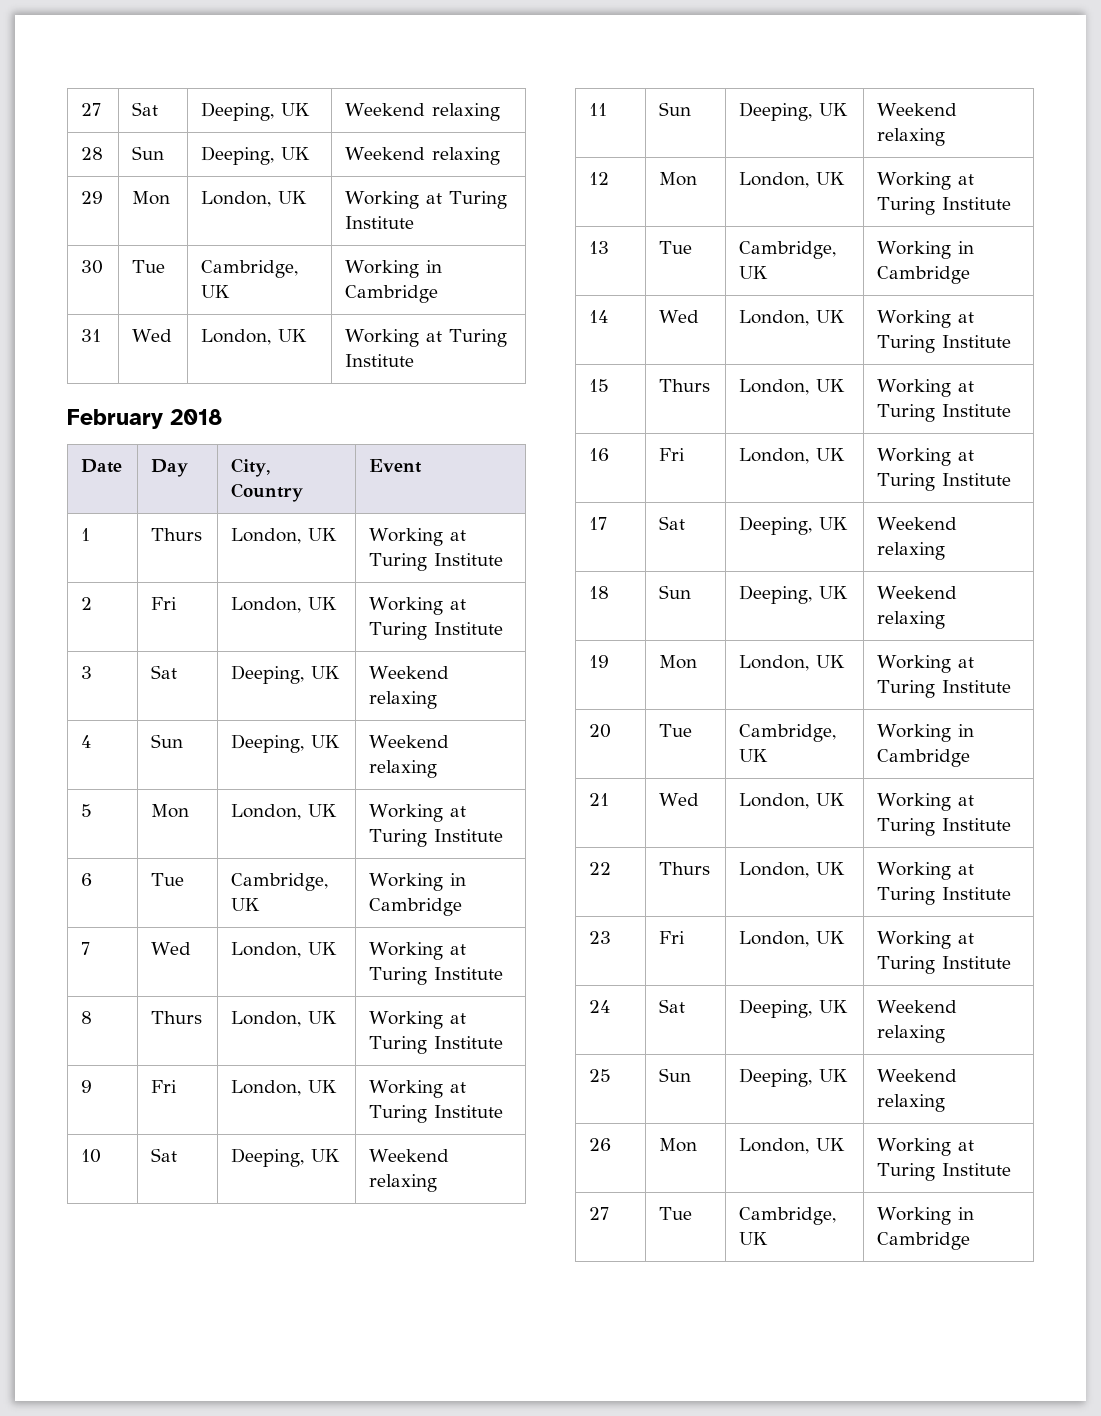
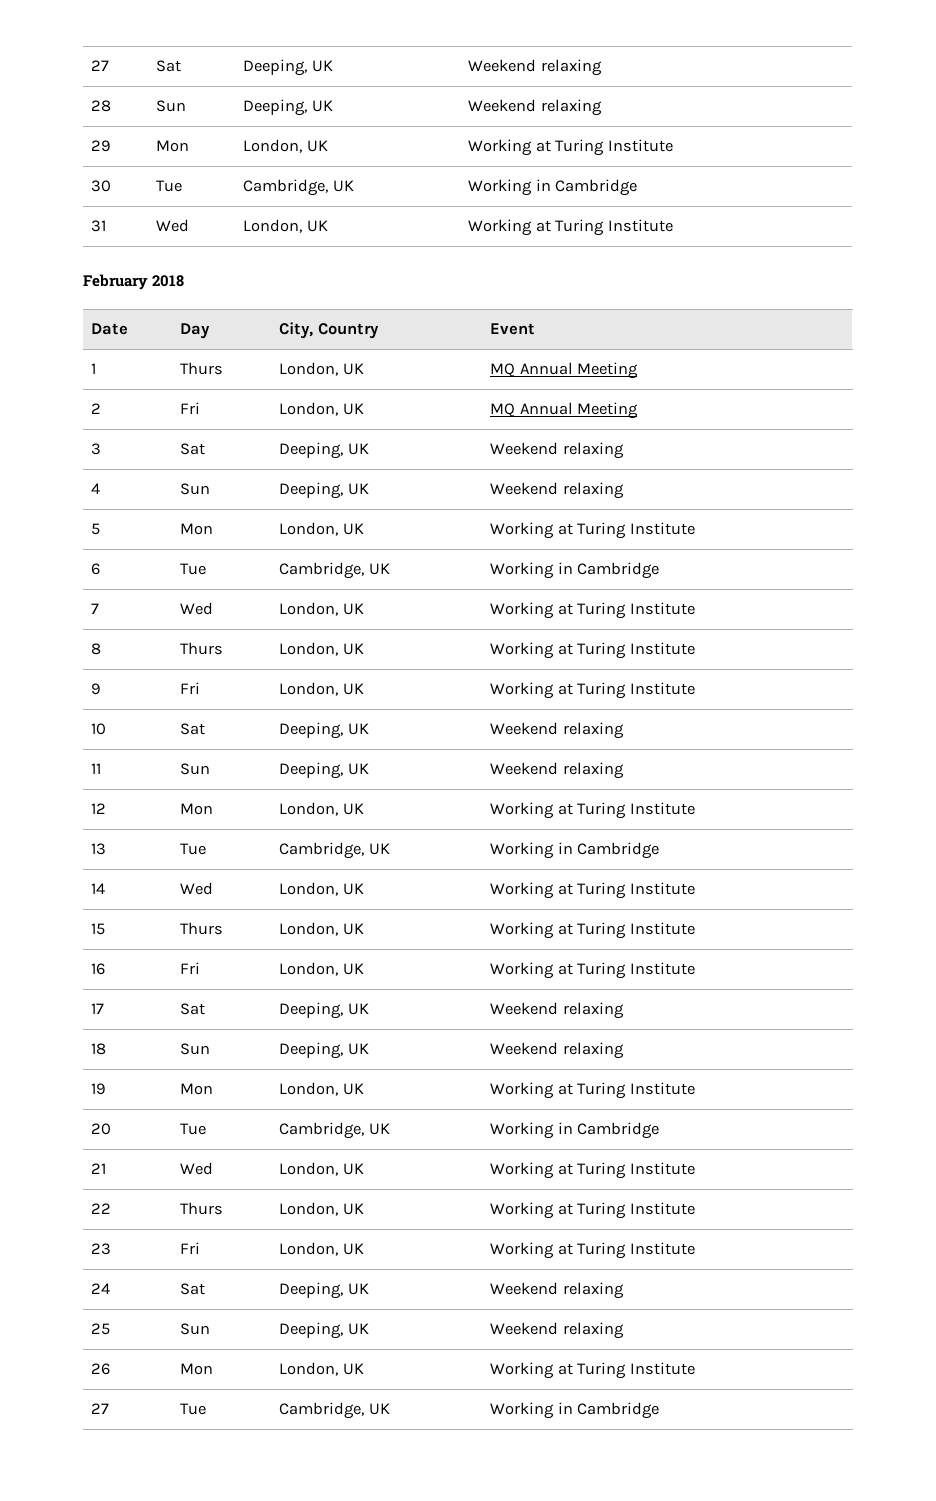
[369,528,467,546] [369,553,504,571] Working at Turing Institute -> [490,362,639,379] MQ Annual Meeting
[369,597,467,615] [369,622,504,640] Working at Turing Institute -> [490,402,639,419] MQ Annual Meeting

